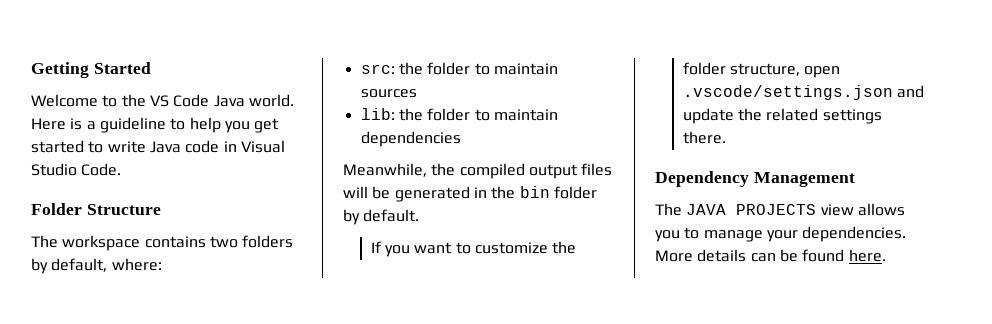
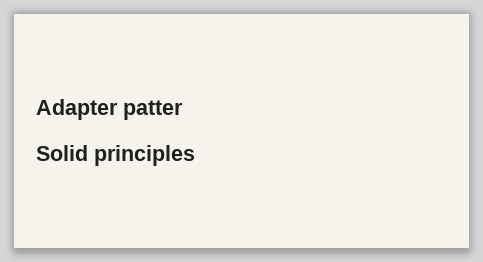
[31,62,151,78] [31,94,294,107] [31,117,280,133] [31,140,285,153] [31,163,122,176] [31,203,161,215] [31,235,294,251] [31,258,162,274] [360,62,558,75] [360,89,417,98] [360,108,558,121] [360,131,461,147] [343,163,613,179] [343,186,597,202] [343,209,420,225] [370,241,577,257] [682,62,841,78] [682,85,925,100] [682,108,882,124] [682,131,726,144] [655,171,855,187] [655,203,905,216] [655,226,907,242] [655,249,886,262] Getting Started // Welcome to the VS Code Java world. Here is a guideline to help you get started to write Java code in Visual Studio Code. // Folder Structure // The workspace contains two folders by default, where: // src: the folder to maintain sources // lib: the folder to maintain dependencies // Meanwhile, the compiled output files will be generated in the bin folder by default. // If you want to customize the folder structure, open .vscode/settings.json and update the related settings there. // Dependency Management // The JAVA PROJECTS view allows you to manage your dependencies. More details can be found here. -> [36,99,183,120] [36,145,195,166] Adapter patter // Solid principles

